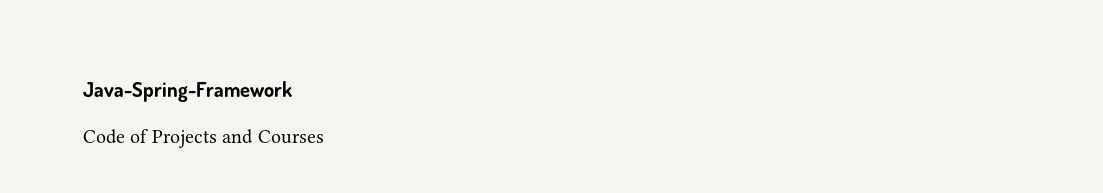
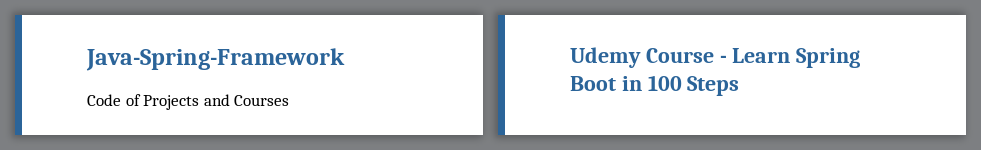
(324, 137) none -> [570,47,861,68] [570,75,740,96] // Udemy Course - Learn Spring Boot in 100 Steps

